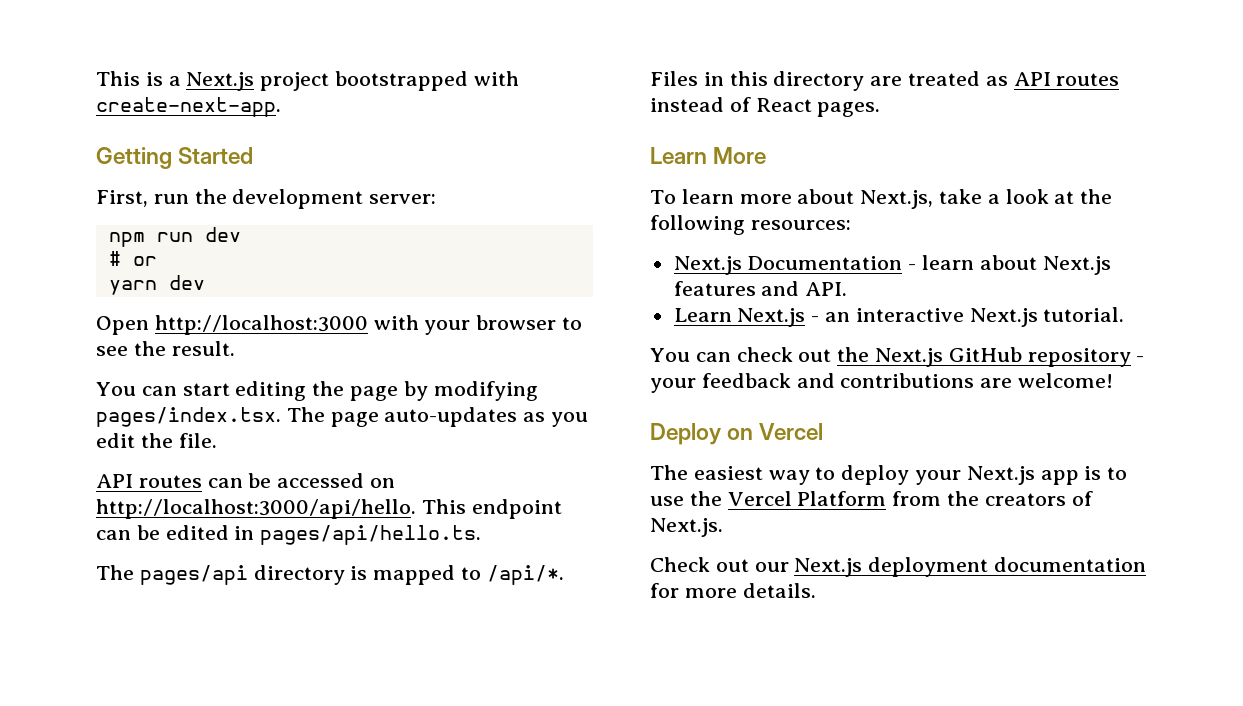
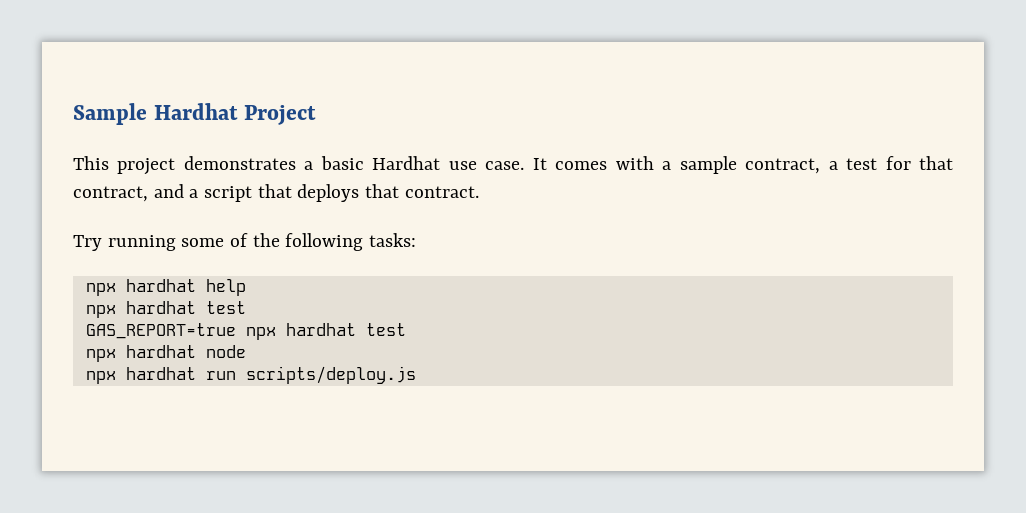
[96,71,519,91] [96,97,281,117] [96,147,254,169] [96,189,437,209] [108,227,241,247] [108,251,157,266] [108,275,205,295] [96,315,583,335] [96,341,235,356] [96,381,538,401] [96,407,589,427] [96,433,217,448] [96,473,396,488] [96,499,562,519] [96,525,482,545] [96,565,564,585] [650,71,1120,91] [650,97,881,117] [650,147,767,164] [650,189,1113,209] [650,215,851,235] [673,255,1111,275] [673,281,848,296] [673,307,1125,327] [650,347,1145,367] [650,373,1114,393] [650,423,824,445] [650,465,1128,485] [650,491,1093,506] [650,518,723,537] [650,557,1147,577] [650,583,816,598] This is a Next.js project bootstrapped with create-next-app. // Getting Started // First, run the development server: // npm run dev // # or // yarn dev // Open http://localhost:3000 with your browser to see the result. // You can start editing the page by modifying pages/index.tsx. The page auto-updates as you edit the file. // API routes can be accessed on http://localhost:3000/api/hello. This endpoint can be edited in pages/api/hello.ts. // The pages/api directory is mapped to /api/*. Files in this directory are treated as API routes instead of React pages. // Learn More // To learn more about Next.js, take a look at the following resources: // Next.js Documentation - learn about Next.js features and API. // Learn Next.js - an interactive Next.js tutorial. // You can check out the Next.js GitHub repository - your feedback and contributions are welcome! // Deploy on Vercel // The easiest way to deploy your Next.js app is to use the Vercel Platform from the creators of Next.js. // Check out our Next.js deployment documentation for more details. -> [73,103,317,125] [73,156,954,175] [73,184,479,202] [73,233,417,251] [85,279,246,296] [85,301,246,318] [85,323,406,340] [85,345,246,362] [85,366,416,384] Sample Hardhat Project // This project demonstrates a basic Hardhat use case. It comes with a sample contract, a test for that contract, and a script that deploys that contract. // Try running some of the following tasks: // npx hardhat help // npx hardhat test // GAS_REPORT=true npx hardhat test // npx hardhat node // npx hardhat run scripts/deploy.js

